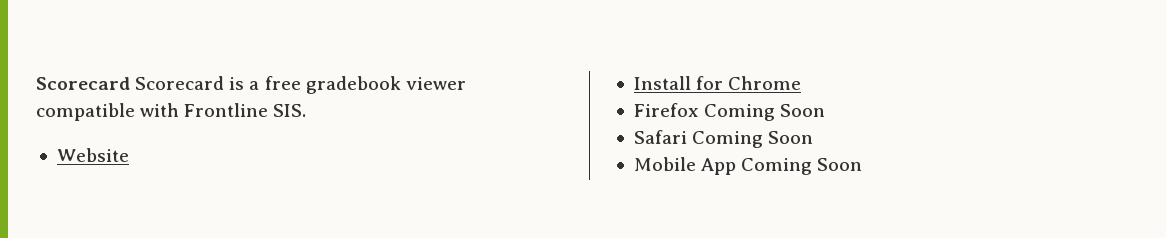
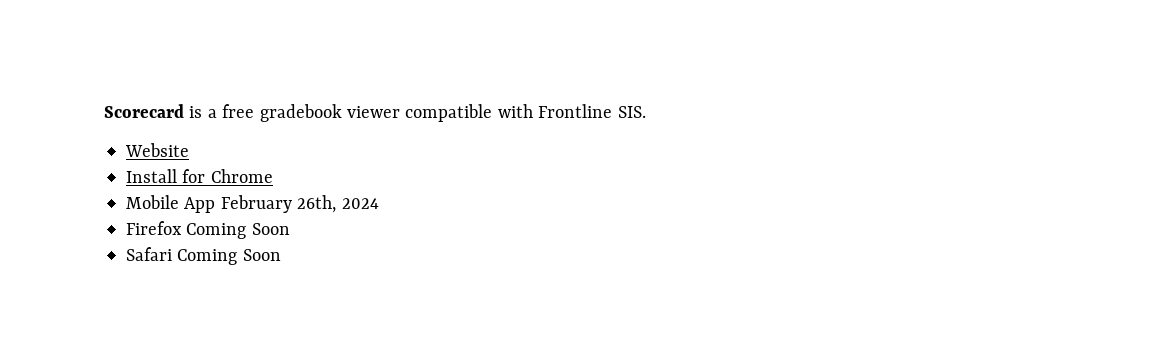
[36,76,225,90] Scorecard Scorecard -> [104,104,184,118] Scorecard
(802, 83) none -> [126,195,379,213] // Mobile App February 26th, 2024
[633,157,863,175] // Mobile App Coming Soon -> (281, 255) none

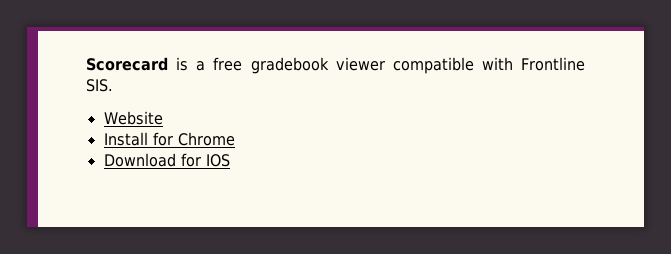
[126,195,379,213] [126,221,290,239] [126,247,281,265] Mobile App February 26th, 2024 // Firefox Coming Soon // Safari Coming Soon -> [103,153,230,167] Download for IOS

